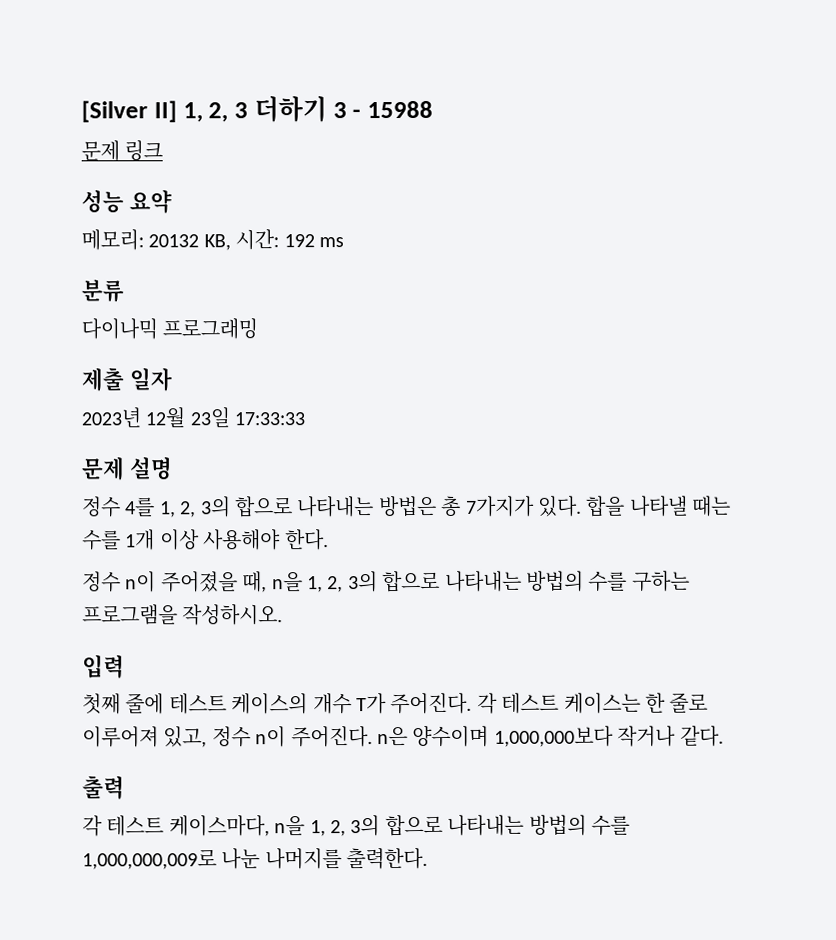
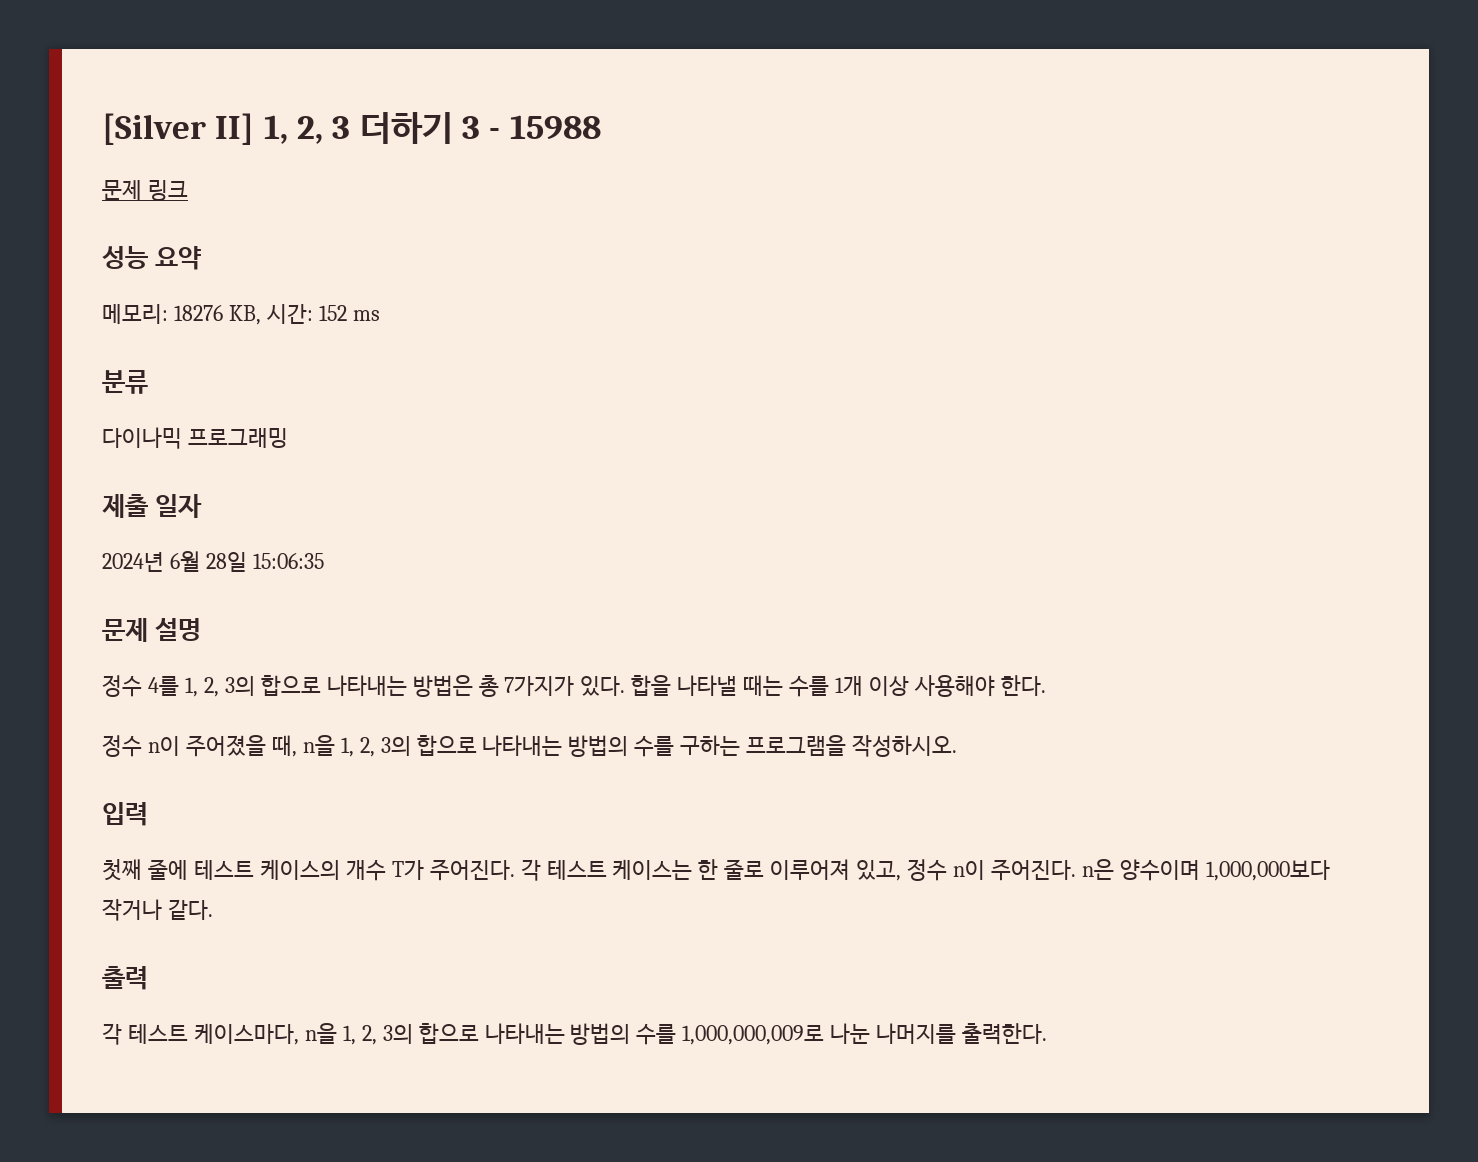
[148,234,200,248] 20132 -> [173,305,223,321] 18276
[283,234,315,248] 192 -> [318,305,347,321] 152
[81,406,306,428] 2023년 12월 23일 17:33:33 -> [102,551,324,572] 2024년 6월 28일 15:06:35

